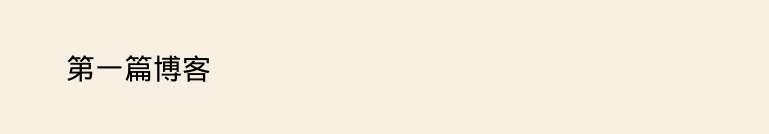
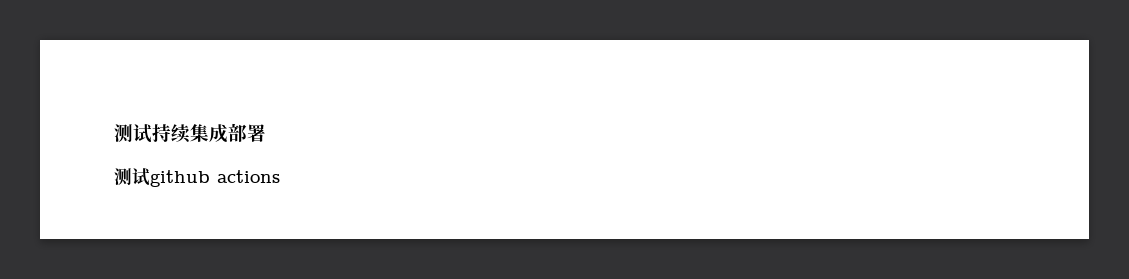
[66,55,211,82] 第一篇博客 -> [114,123,266,143] [114,168,280,187] 测试持续集成部署 // 测试github actions

